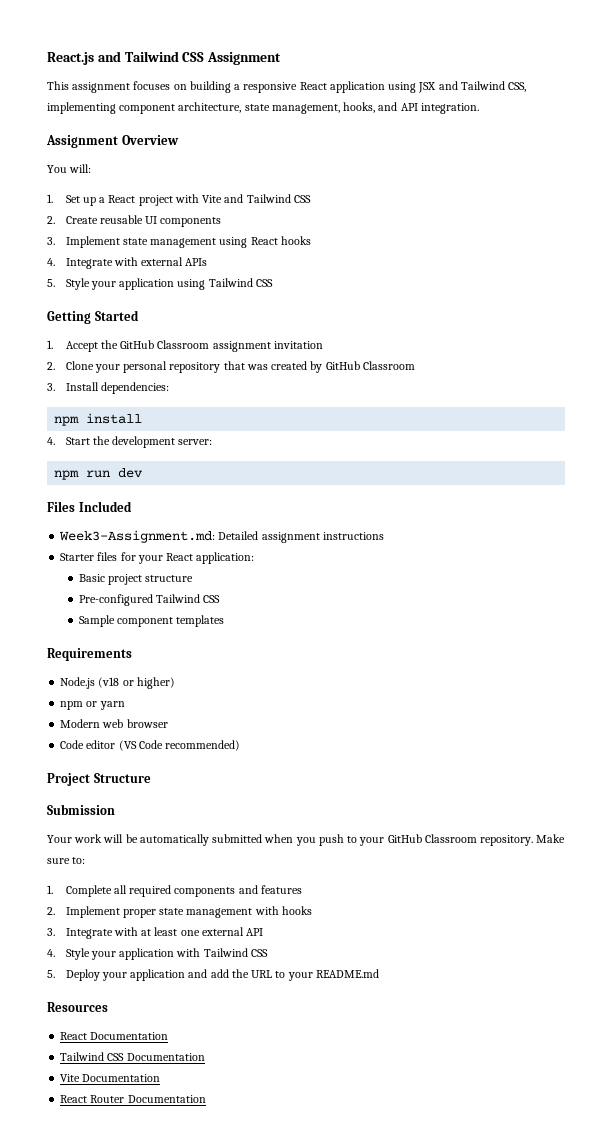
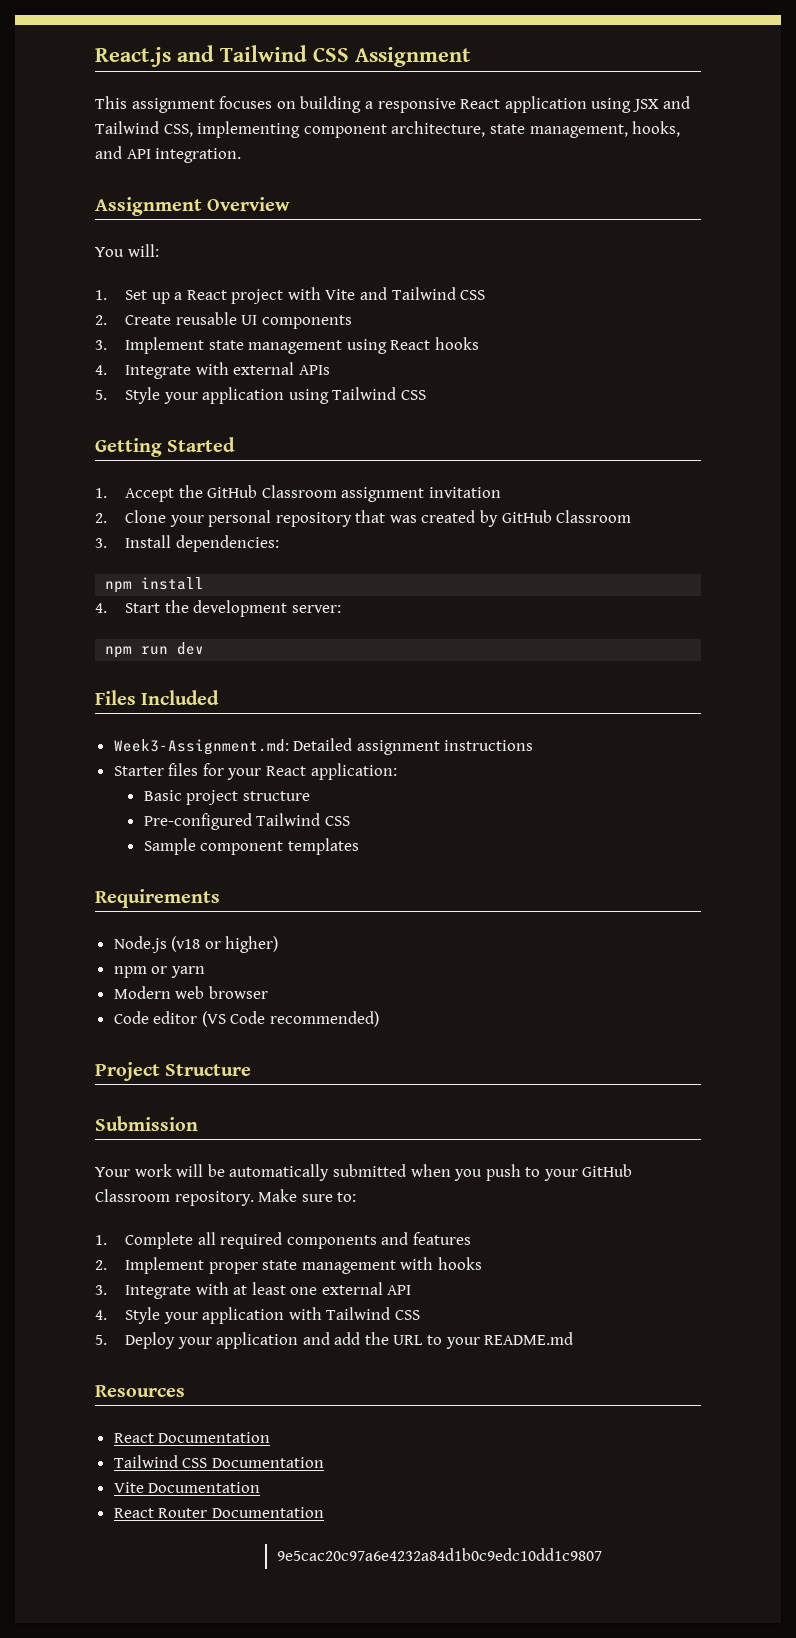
(206, 1099) none -> [276,1548,602,1561] // 9e5cac20c97a6e4232a84d1b0c9edc10dd1c9807

